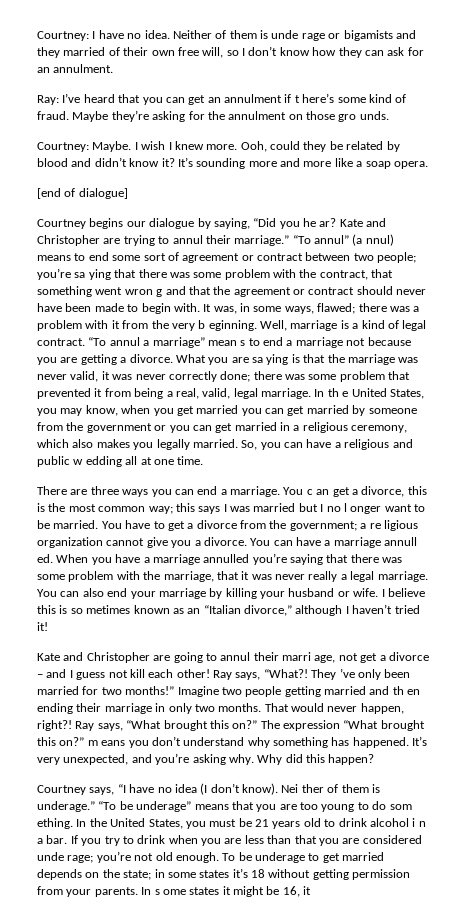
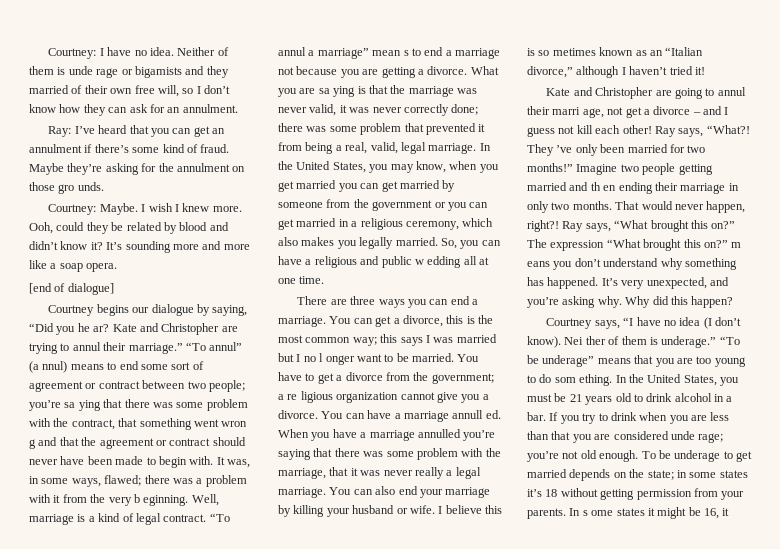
[294,93,335,103] t here’s -> [94,144,129,153] there’s
[327,388,349,397] th e -> [278,161,293,170] the
[306,489,330,495] c an -> [353,318,373,324] can
[412,818,426,827] i n -> [714,394,724,402] in

